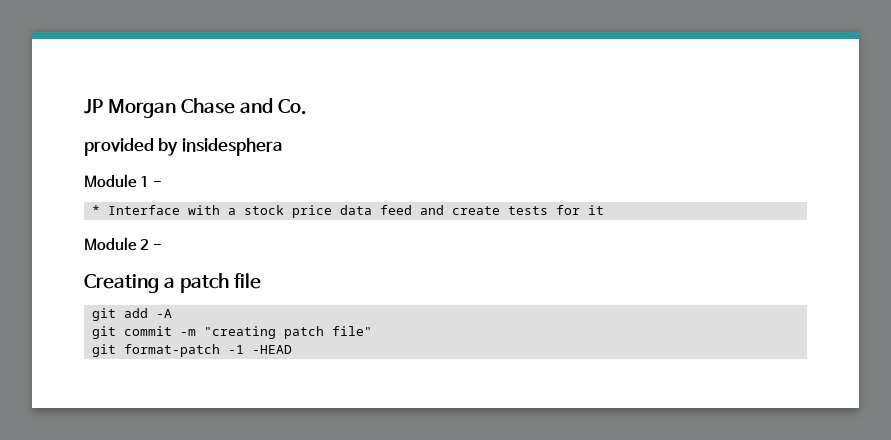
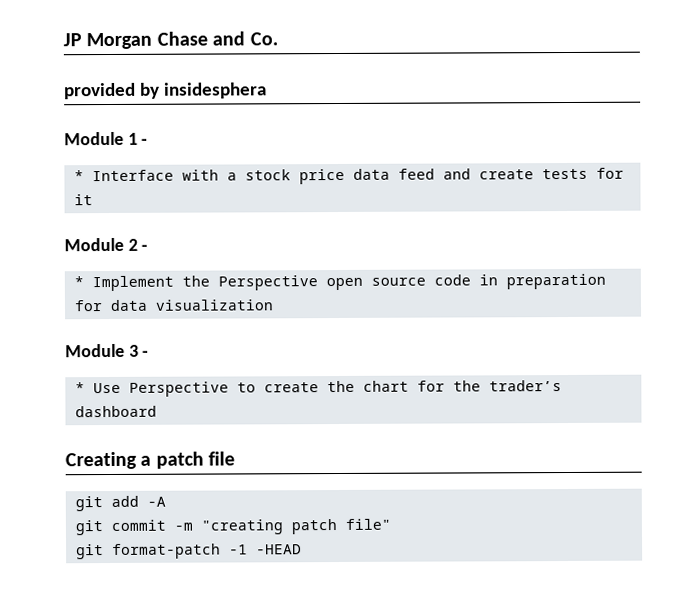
(162, 247) none -> [73,273,606,292] [73,299,274,312] [65,343,150,358] [74,380,562,397] [74,405,157,418] // * Implement the Perspective open source code in preparation for data visualization // Module 3 - // * Use Perspective to create the chart for the trader’s dashboard

